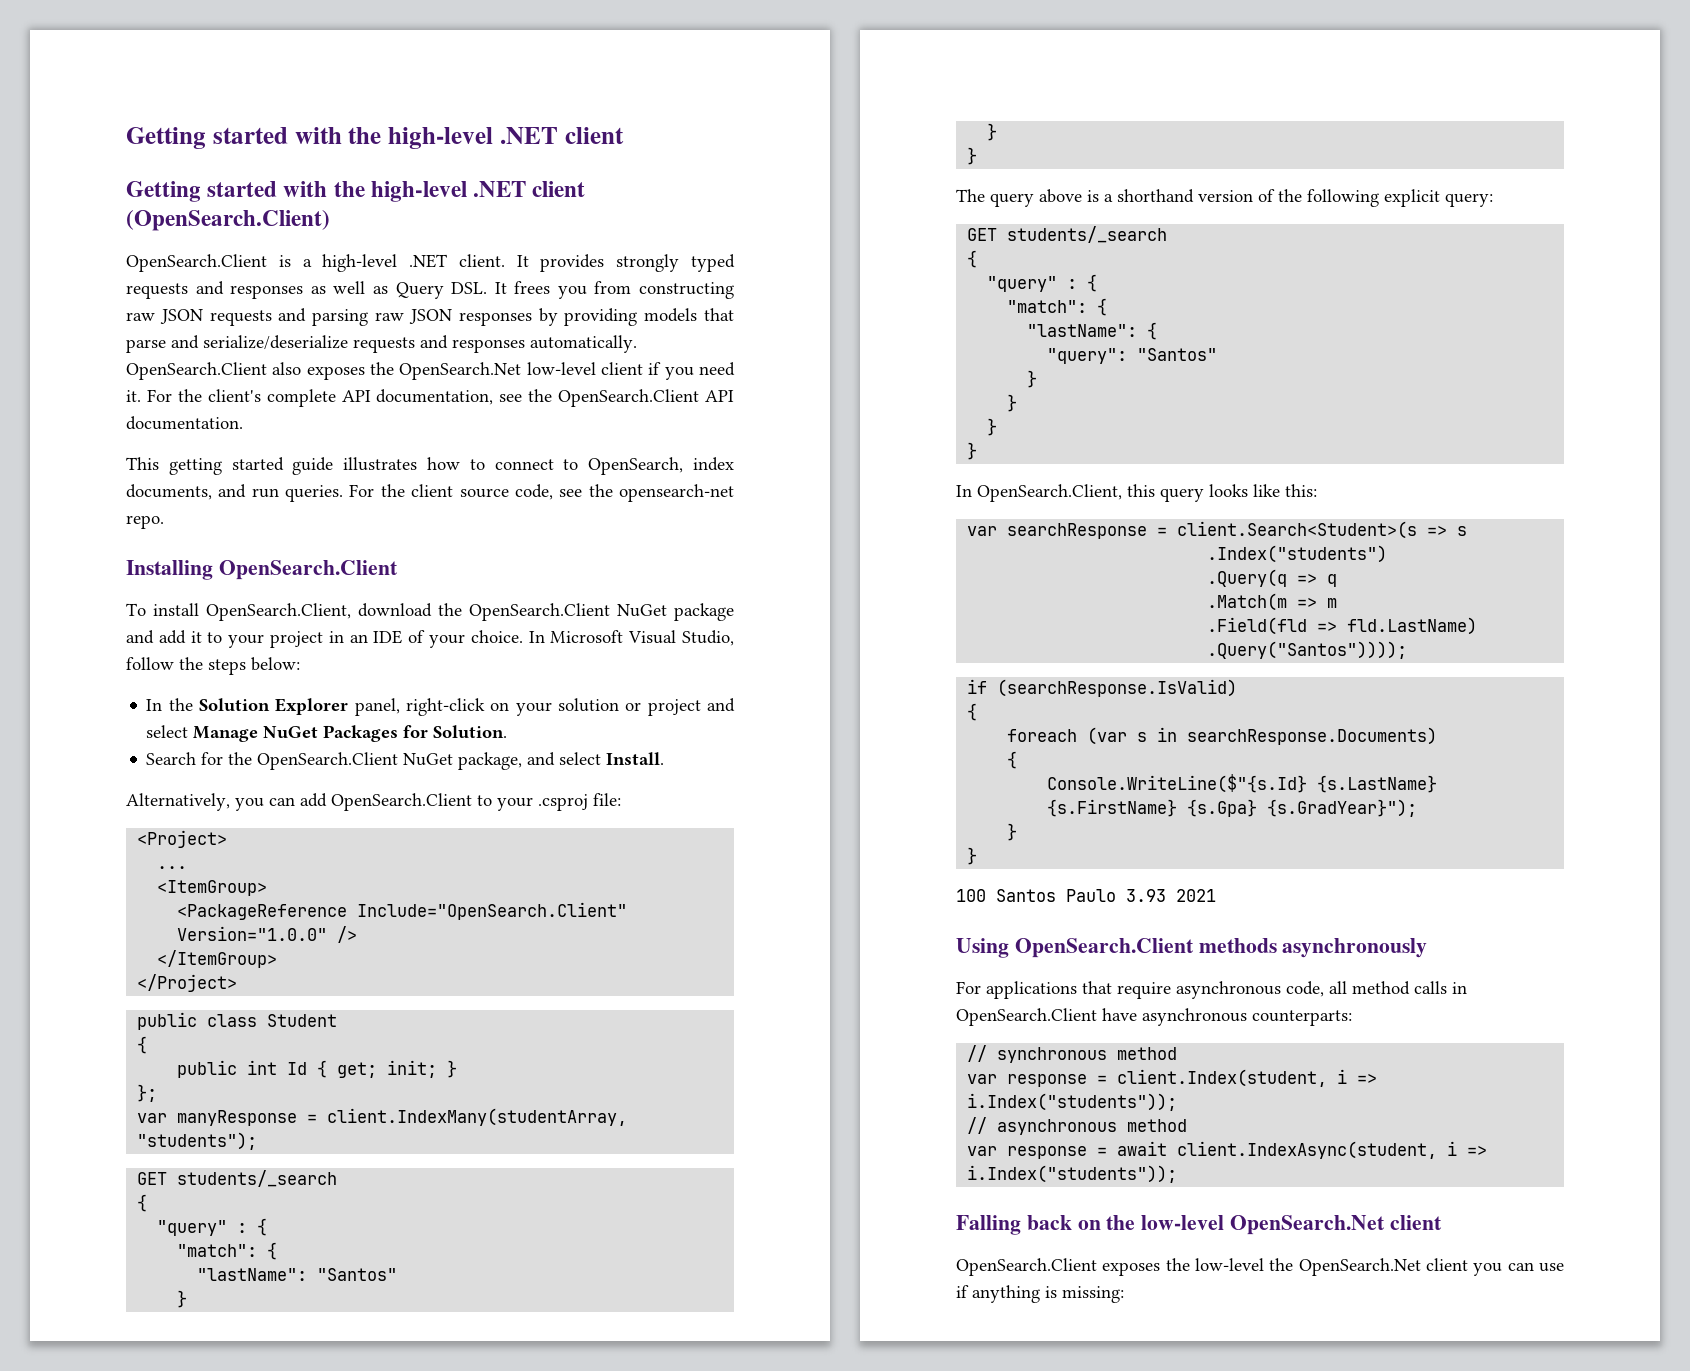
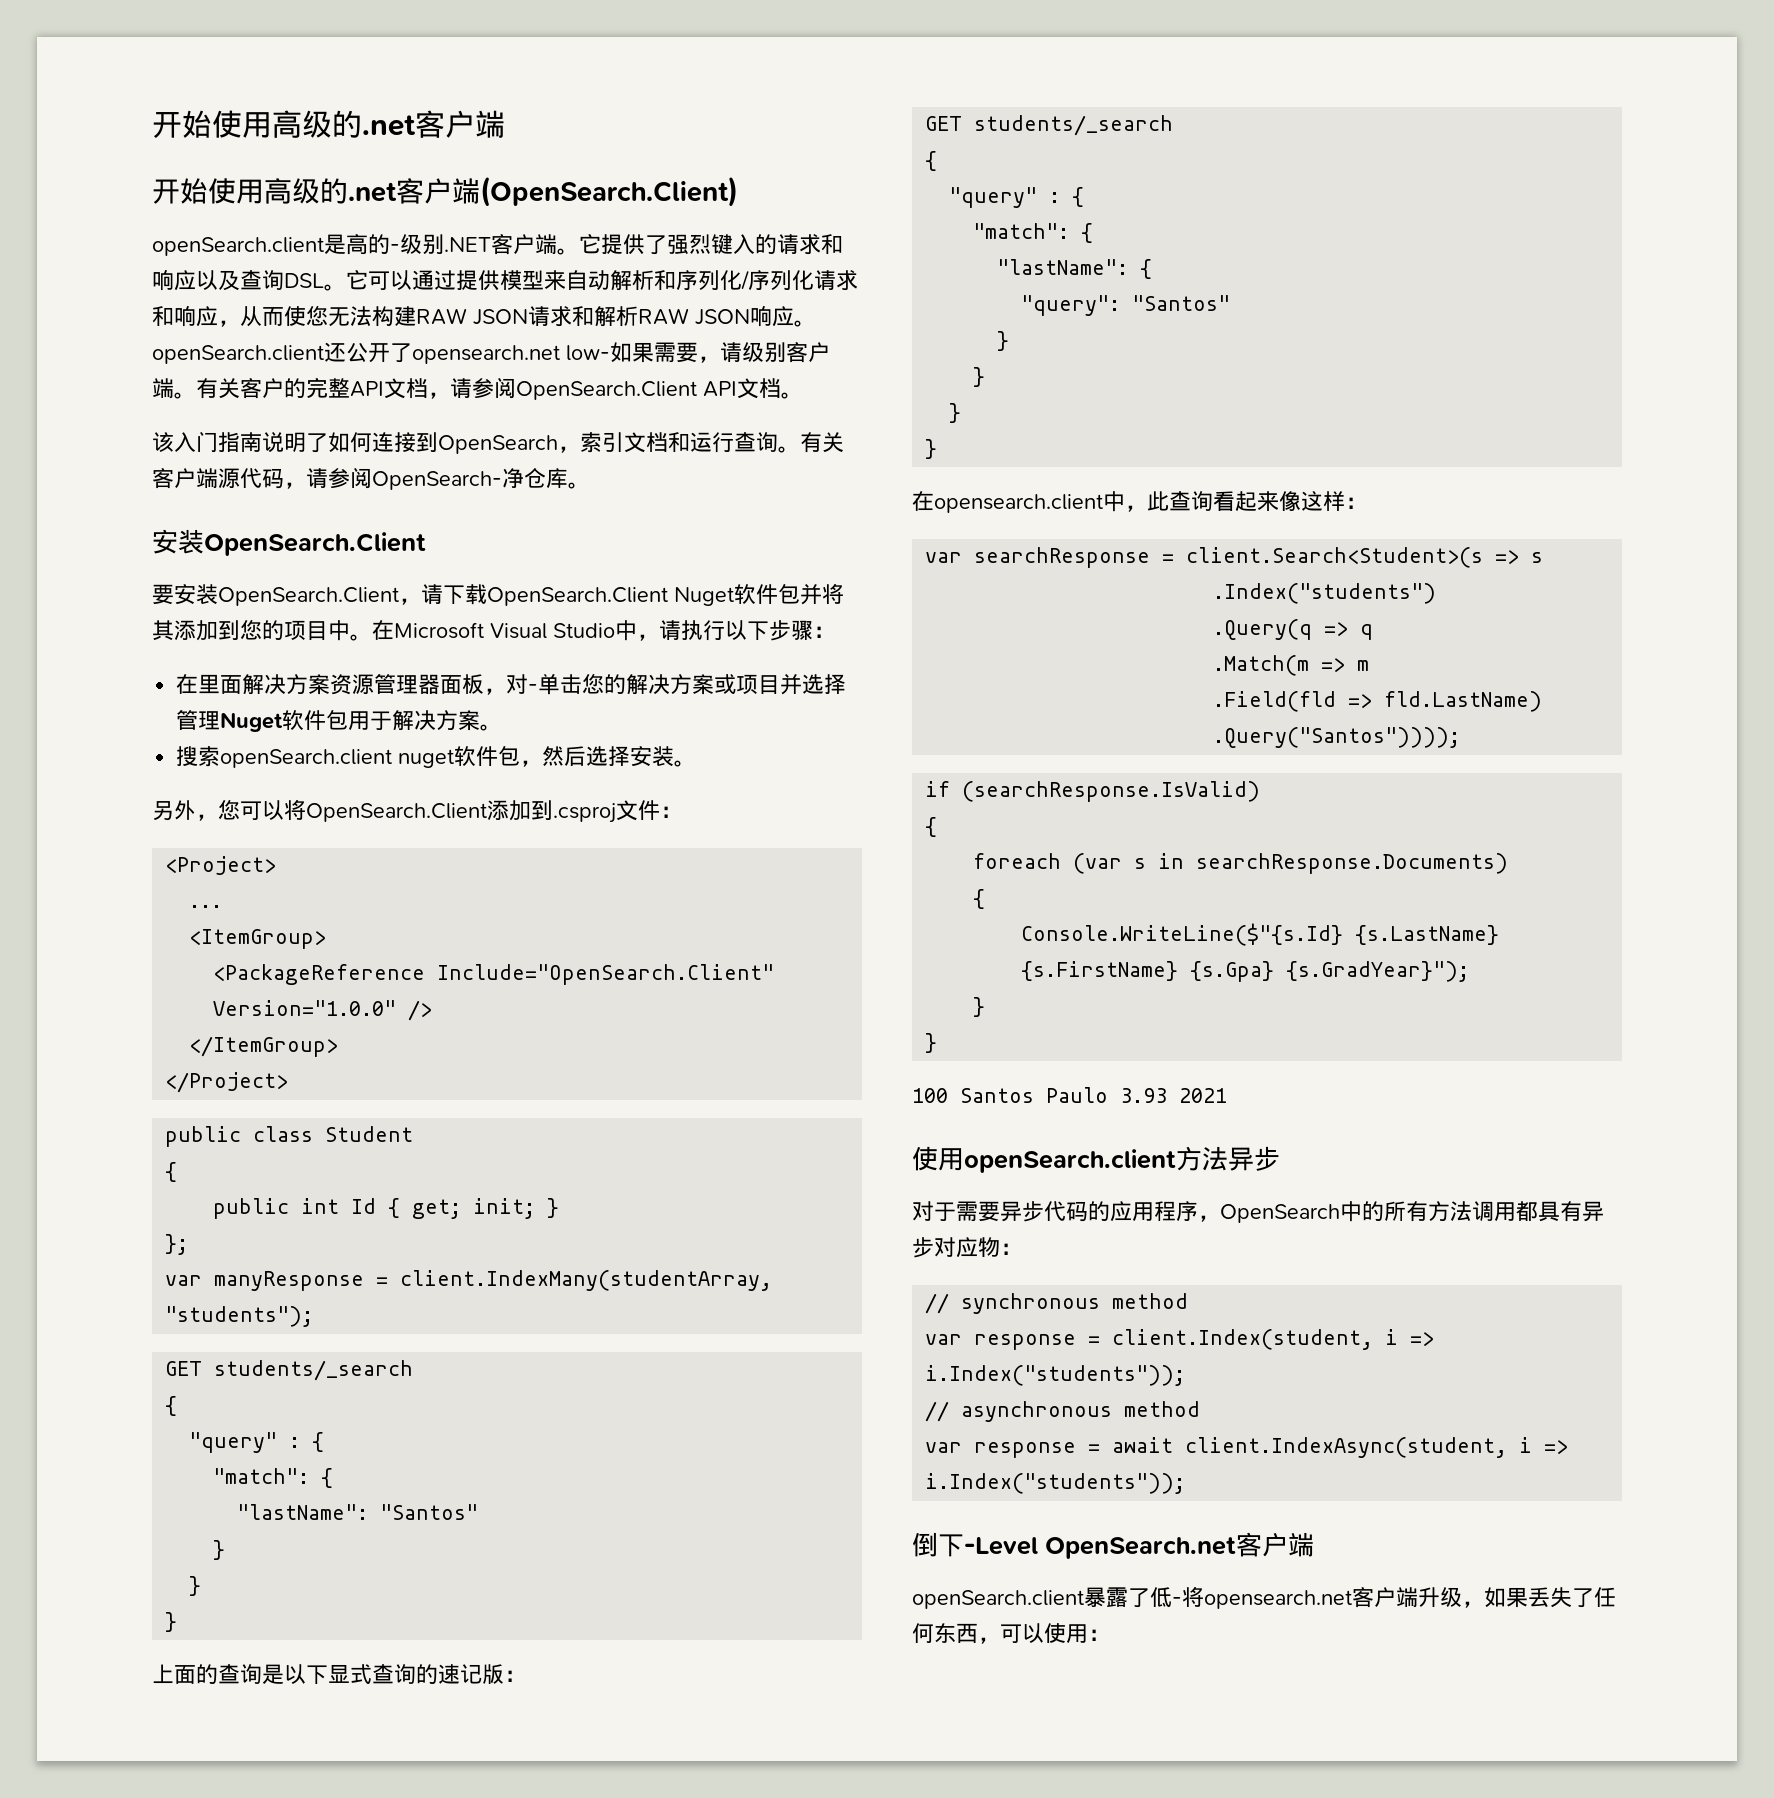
[126,127,624,149] [126,181,586,202] [126,210,330,231] [126,254,735,272] [126,281,734,299] [126,308,734,326] [126,335,637,353] [126,362,736,380] [126,389,734,407] [126,416,243,430] [126,457,734,475] [126,484,735,502] [126,515,164,529] [126,560,398,580] [126,603,734,621] [126,630,734,648] [126,657,300,675] [146,698,735,716] [146,725,508,742] [146,752,665,770] [126,793,621,811] Getting started with the high-level .NET client // Getting started with the high-level .NET client (OpenSearch.Client) // OpenSearch.Client is a high-level .NET client. It provides strongly typed requests and responses as well as Query DSL. It frees you from constructing raw JSON requests and parsing raw JSON responses by providing models that parse and serialize/deserialize requests and responses automatically. OpenSearch.Client also exposes the OpenSearch.Net low-level client if you need it. For the client's complete API documentation, see the OpenSearch.Client API documentation. // This getting started guide illustrates how to connect to OpenSearch, index documents, and run queries. For the client source code, see the opensearch-net repo. // Installing OpenSearch.Client // To install OpenSearch.Client, download the OpenSearch.Client NuGet package and add it to your project in an IDE of your choice. In Microsoft Visual Studio, follow the steps below: // In the Solution Explorer panel, right-click on your solution or project and select Manage NuGet Packages for Solution. // Search for the OpenSearch.Client NuGet package, and select Install. // Alternatively, you can add OpenSearch.Client to your .csproj file: -> [152,110,505,138] [152,176,738,207] [152,234,843,256] [152,269,858,291] [152,305,816,327] [152,342,830,364] [152,377,803,400] [152,431,844,454] [152,467,590,490] [152,529,426,556] [152,583,844,606] [152,619,835,641] [176,673,847,695] [176,710,503,732] [176,746,697,768] [152,799,682,823] 开始使用高级的.net客户端 // 开始使用高级的.net客户端(OpenSearch.Client) // openSearch.client是高的-级别.NET客户端。它提供了强烈键入的请求和响应以及查询DSL。它可以通过提供模型来自动解析和序列化/序列化请求和响应，从而使您无法构建RAW JSON请求和解析RAW JSON响应。openSearch.client还公开了opensearch.net low-如果需要，请级别客户端。有关客户的完整API文档，请参阅OpenSearch.Client API文档。 // 该入门指南说明了如何连接到OpenSearch，索引文档和运行查询。有关客户端源代码，请参阅OpenSearch-净仓库。 // 安装OpenSearch.Client // 要安装OpenSearch.Client，请下载OpenSearch.Client Nuget软件包并将其添加到您的项目中。在Microsoft Visual Studio中，请执行以下步骤： // 在里面解决方案资源管理器面板，对-单击您的解决方案或项目并选择管理Nuget软件包用于解决方案。 // 搜索openSearch.client nuget软件包，然后选择安装。 // 另外，您可以将OpenSearch.Client添加到.csproj文件：
[956,189,1493,207] The query above is a shorthand version of the following explicit query: -> [152,1664,526,1684] 上面的查询是以下显式查询的速记版：
[956,484,1317,502] In OpenSearch.Client, this query looks like this: -> [912,491,1367,513] 在opensearch.client中，此查询看起来像这样：
[956,938,1428,958] [956,981,1467,999] [956,1008,1352,1026] Using OpenSearch.Client methods asynchronously // For applications that require asynchronous code, all method calls in OpenSearch.Client have asynchronous counterparts: -> [912,1146,1280,1173] [912,1201,1604,1223] [912,1237,1022,1258] 使用openSearch.client方法异步 // 对于需要异步代码的应用程序，OpenSearch中的所有方法调用都具有异步对应物：
[956,1215,1442,1235] [956,1258,1564,1276] [956,1285,1124,1303] Falling back on the low-level OpenSearch.Net client // OpenSearch.Client exposes the low-level the OpenSearch.Net client you can use if anything is missing: -> [912,1532,1314,1559] [912,1586,1616,1609] [912,1623,1110,1644] 倒下-Level OpenSearch.net客户端 // openSearch.client暴露了低-将opensearch.net客户端升级，如果丢失了任何东西，可以使用：

